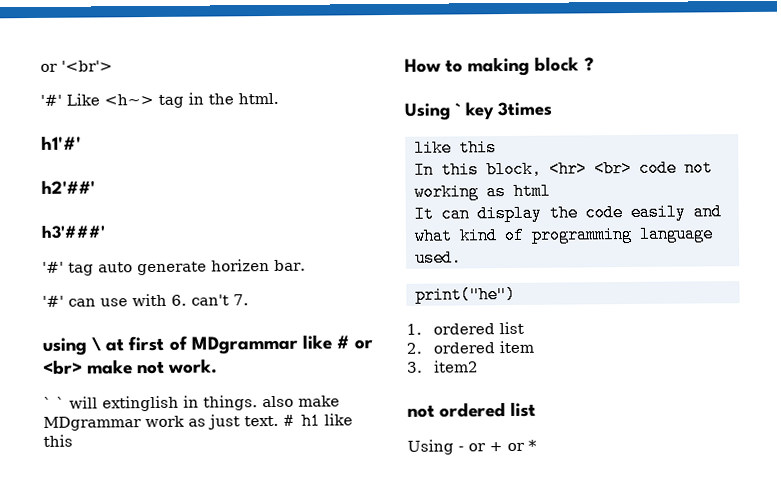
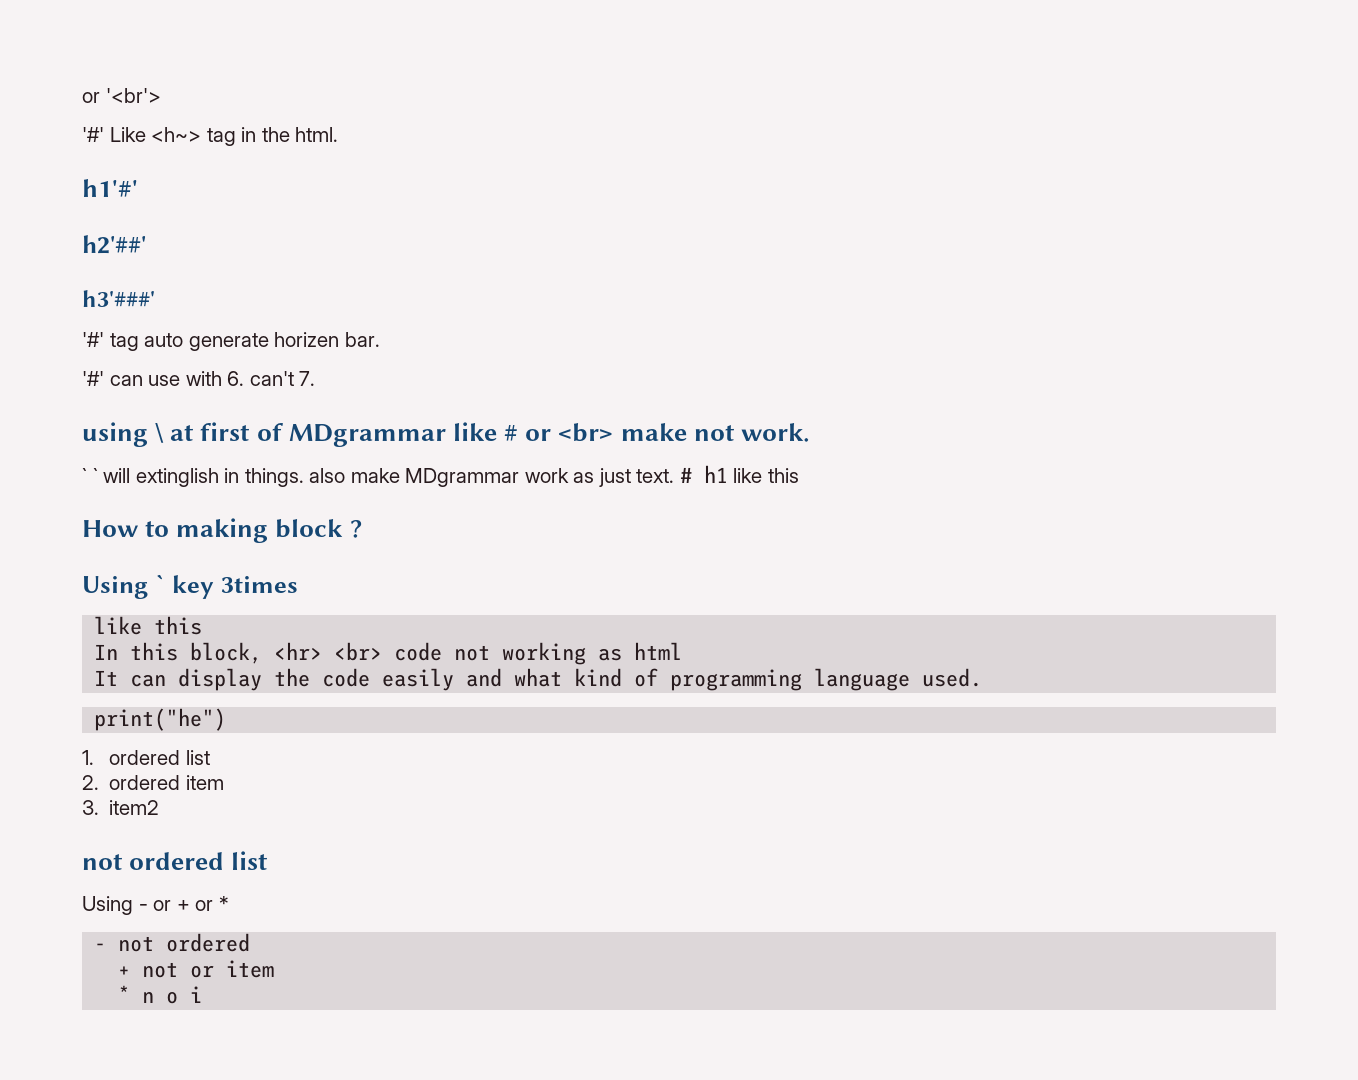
(537, 445) none -> [94,933,251,952] [118,960,275,978] [118,985,203,1004] // - not ordered // + not or item // * n o i

